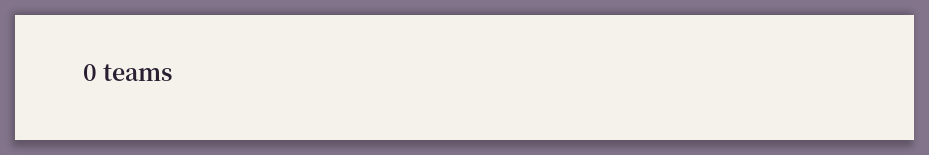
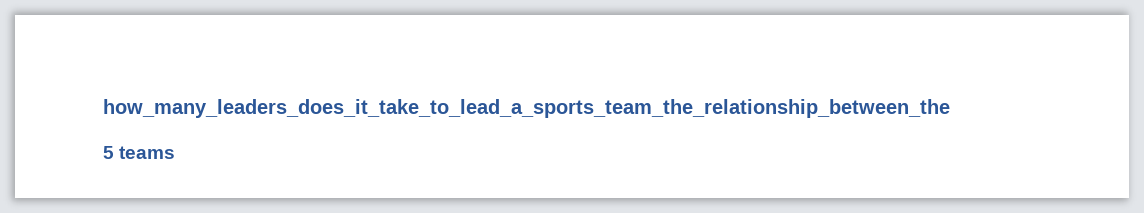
[83,64,97,81] 0 -> [103,99,950,118] [103,146,114,159] how_many_leaders_does_it_take_to_lead_a_sports_team_the_relationship_between_the // 5

